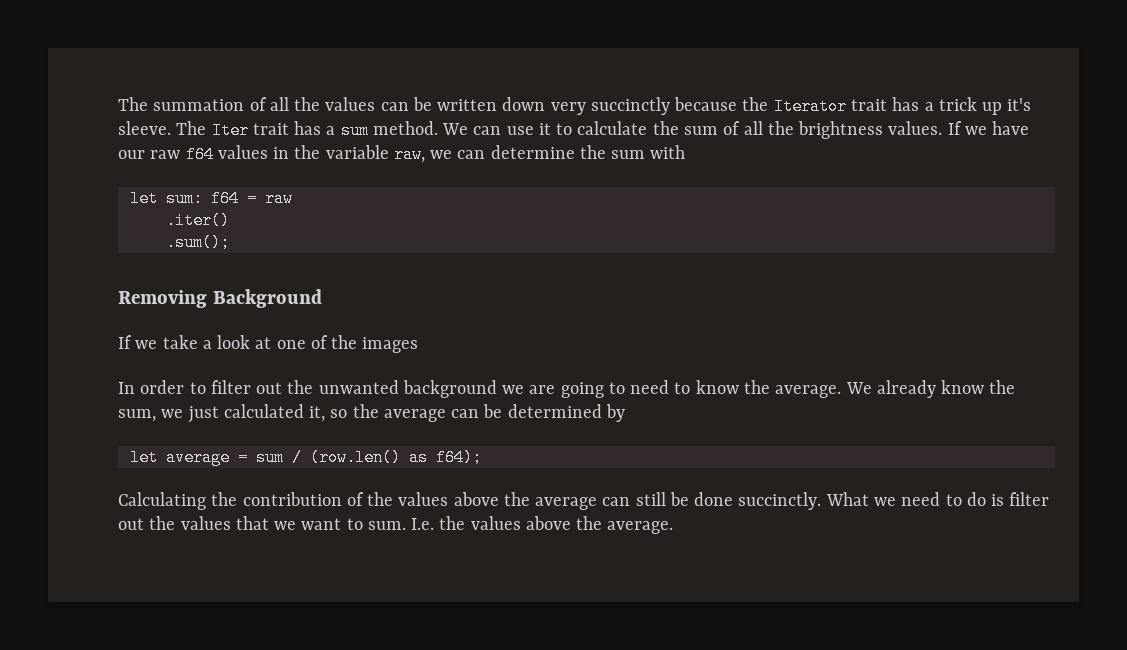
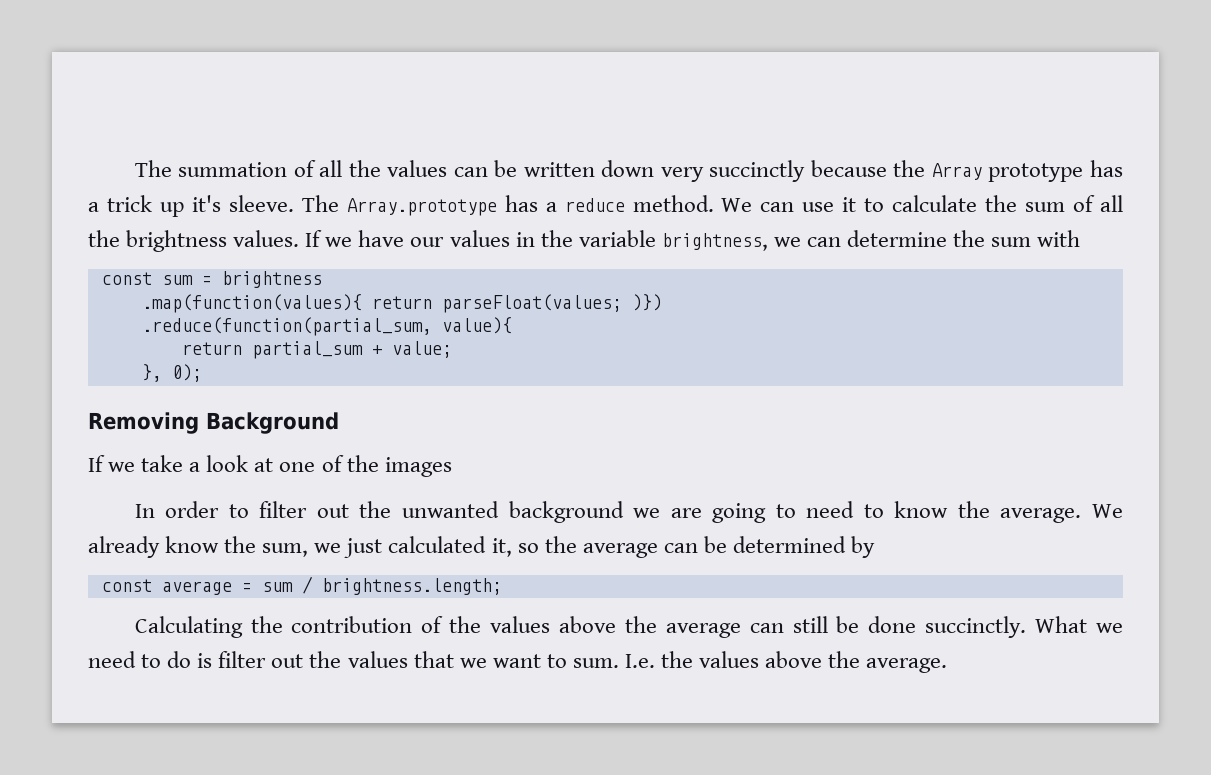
[773,98,887,115] Iterator trait -> [931,163,1084,182] Array prototype
[211,121,369,139] Iter trait has a sum -> [346,195,625,216] Array.prototype has a reduce
[150,146,214,163] raw f64 -> (445, 242) none
[393,146,425,163] raw, -> [661,233,768,251] brightness,
[129,190,293,207] [165,212,230,229] [165,234,230,251] let sum: f64 = raw // .iter() // .sum(); -> [101,271,322,288] [141,294,662,313] [141,317,512,336] [181,341,452,359] [141,364,202,382] const sum = brightness // .map(function(values){ return parseFloat(values; )}) // .reduce(function(partial_sum, value){ // return partial_sum + value; // }, 0);
[129,449,158,466] let -> [101,579,152,592] const
[309,449,482,466] (row.len() as f64); -> [321,578,502,595] brightness.length;

